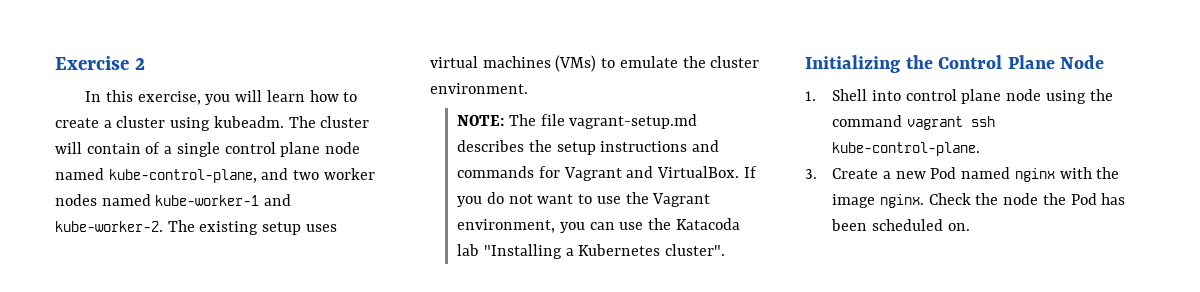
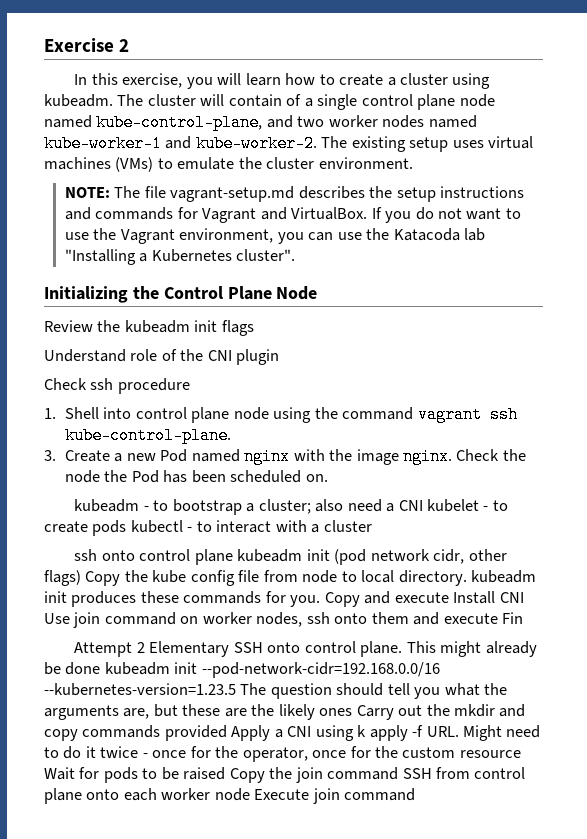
(1105, 62) none -> [44,320,254,336] [44,349,280,365] [44,378,190,394] // Review the kubeadm init flags // Understand role of the CNI plugin // Check ssh procedure
(970, 227) none -> [74,499,508,515] [44,520,372,536] [74,549,507,565] [44,570,537,586] [44,591,524,607] [44,612,524,628] [74,641,537,657] [44,662,440,678] [44,683,508,699] [44,704,526,720] [44,725,541,741] [44,746,521,762] [44,767,526,783] [44,788,416,804] // kubeadm - to bootstrap a cluster; also need a CNI kubelet - to create pods kubectl - to interact with a cluster // ssh onto control plane kubeadm init (pod network cidr, other flags) Copy the kube config file from node to local directory. kubeadm init produces these commands for you. Copy and execute Install CNI Use join command on worker nodes, ssh onto them and execute Fin // Attempt 2 Elementary SSH onto control plane. This might already be done kubeadm init --pod-network-cidr=192.168.0.0/16 --kubernetes-version=1.23.5 The question should tell you what the arguments are, but these are the likely ones Carry out the mkdir and copy commands provided Apply a CNI using k apply -f URL. Might need to do it twice - once for the operator, once for the custom resource Wait for pods to be raised Copy the join command SSH from control plane onto each worker node Execute join command

